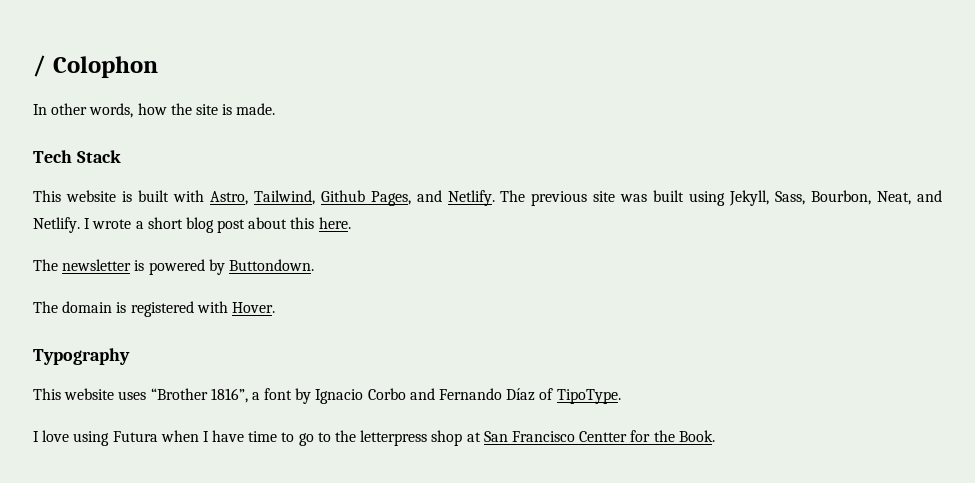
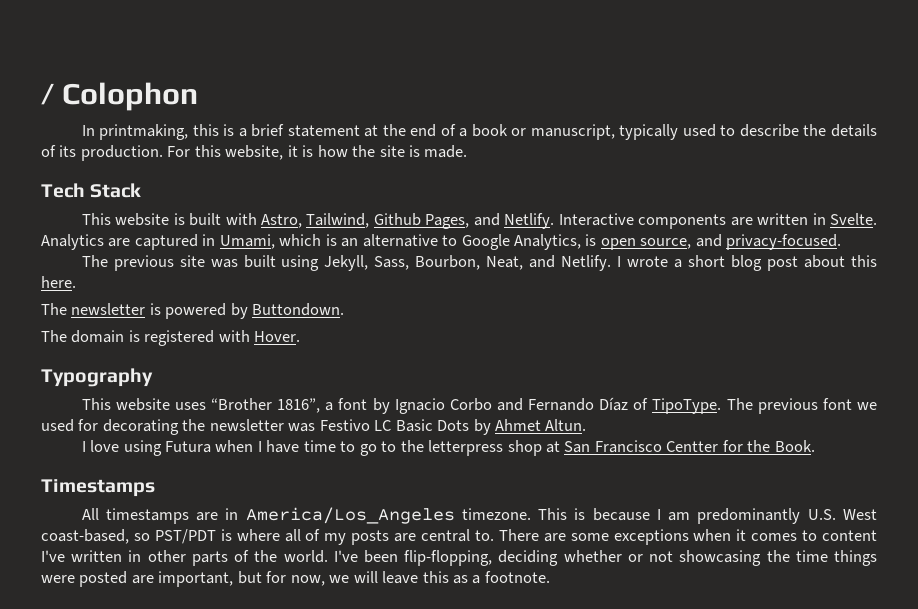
[51,103,134,118] other words, -> [99,124,877,140] [41,145,314,161] printmaking, this is a brief statement at the end of a book or manuscript, typically used to describe the details of its production. For this website, it is
(495, 198) none -> [558,213,878,229] [41,234,842,250] Interactive components are written in Svelte. Analytics are captured in Umami, which is an alternative to Google Analytics, is open source, and privacy-focused. //
(621, 396) none -> [726,398,877,414] [41,419,587,435] The previous font we used for decorating the newsletter was Festivo LC Basic Dots by Ahmet Altun.
(715, 436) none -> [41,479,155,497] [81,507,877,524] [41,529,877,545] [41,550,877,566] [41,571,550,587] // Timestamps // All timestamps are in America/Los_Angeles timezone. This is because I am predominantly U.S. West coast-based, so PST/PDT is where all of my posts are central to. There are some exceptions when it comes to content I've written in other parts of the world. I've been flip-flopping, deciding whether or not showcasing the time things were posted are important, but for now, we will leave this as a footnote.

